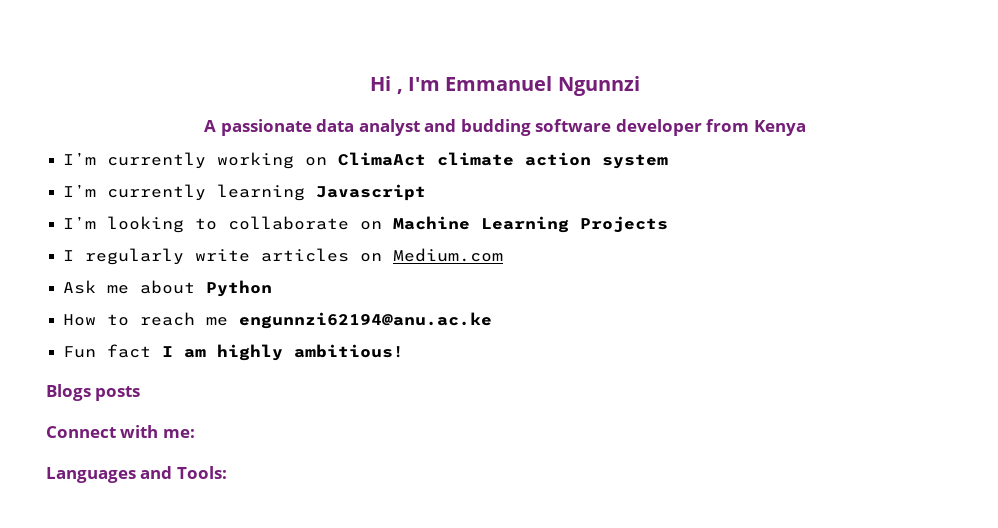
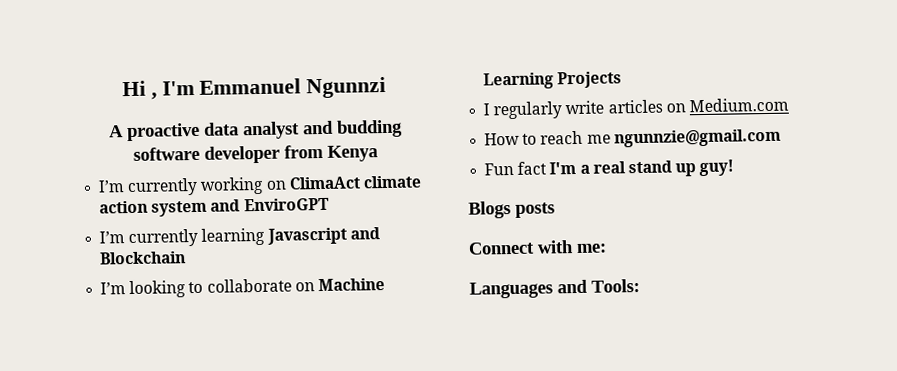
[220,119,312,136] passionate -> [125,122,200,142] proactive
(669, 161) none -> [210,197,329,212] and EnviroGPT
(427, 192) none -> [349,227,380,240] [100,251,187,265] and Blockchain
[63,280,273,297] // Ask me about Python -> (789, 105) none
[239,312,493,329] engunnzi62194@anu.ac.ke -> [613,128,781,148] ngunnzie@gmail.com
[162,344,405,361] I am highly ambitious! -> [549,159,735,177] I'm a real stand up guy!

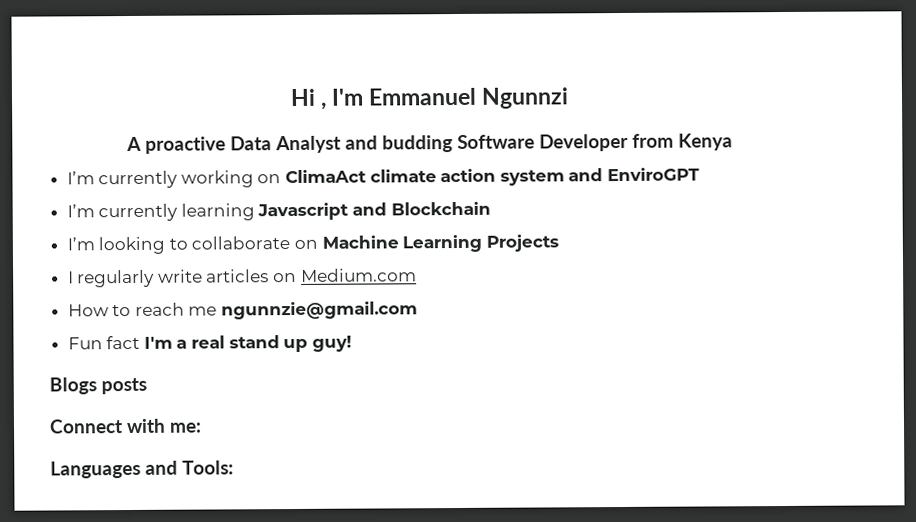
[202,119,403,140] [132,145,280,164] data analyst and budding software developer -> [230,133,629,154] Data Analyst and budding Software Developer

